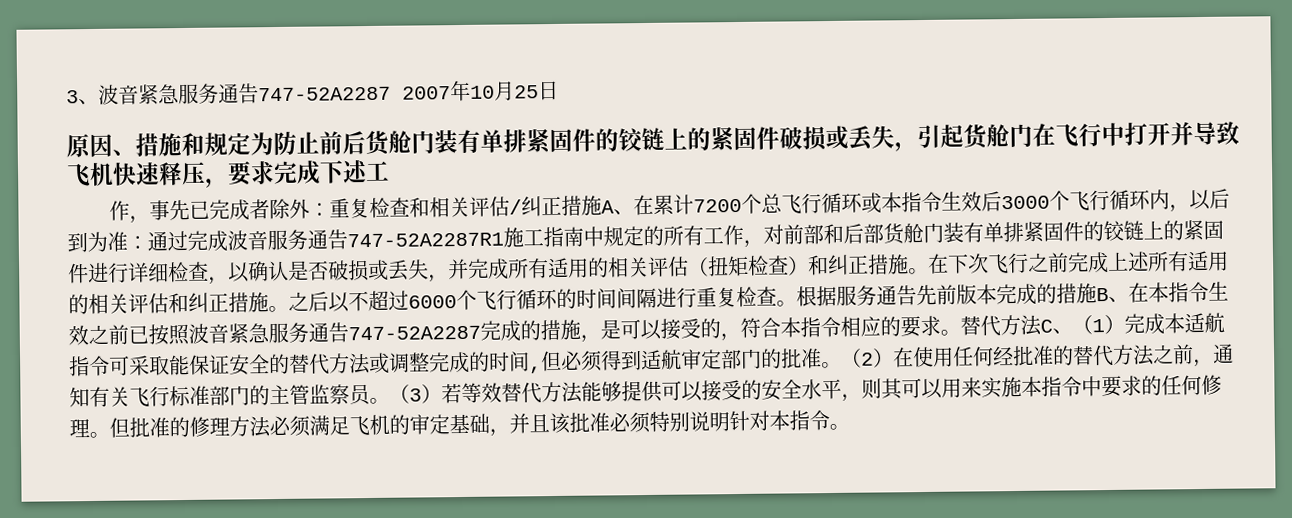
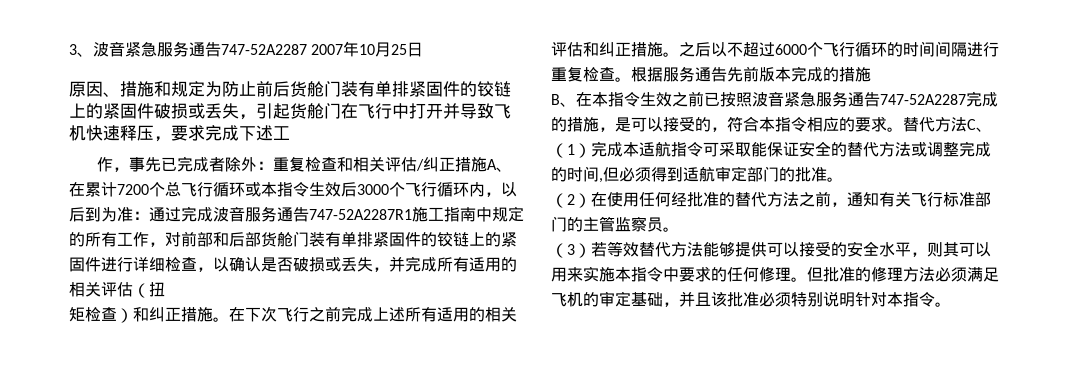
(729, 266) none -> (165, 289) //
(1097, 293) none -> (871, 74) //
(842, 365) none -> (843, 179) //
(390, 400) none -> (679, 229) //

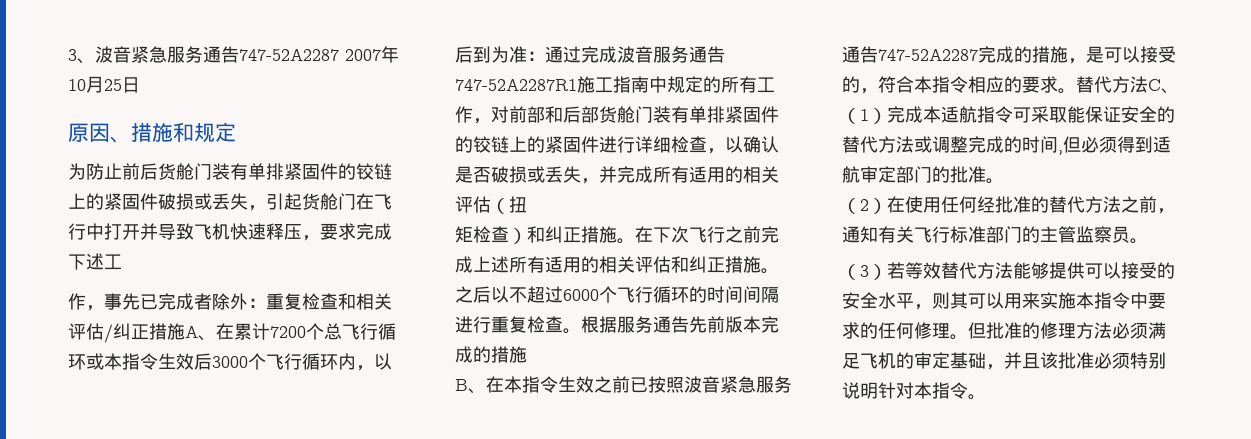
(205, 89) none -> (236, 132) //

